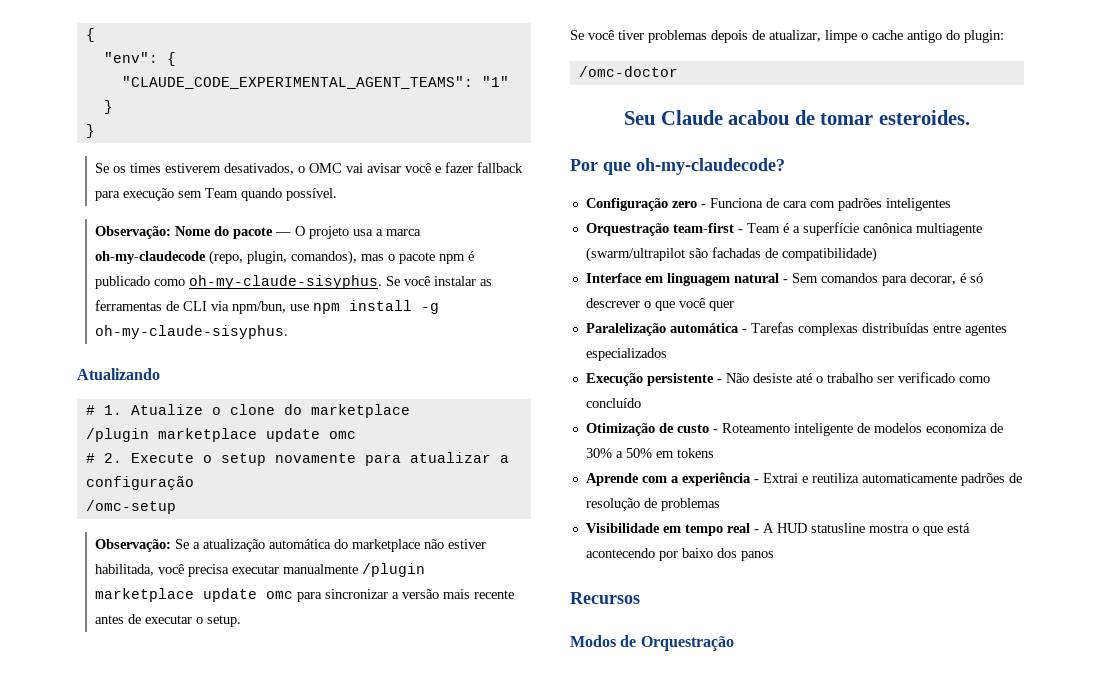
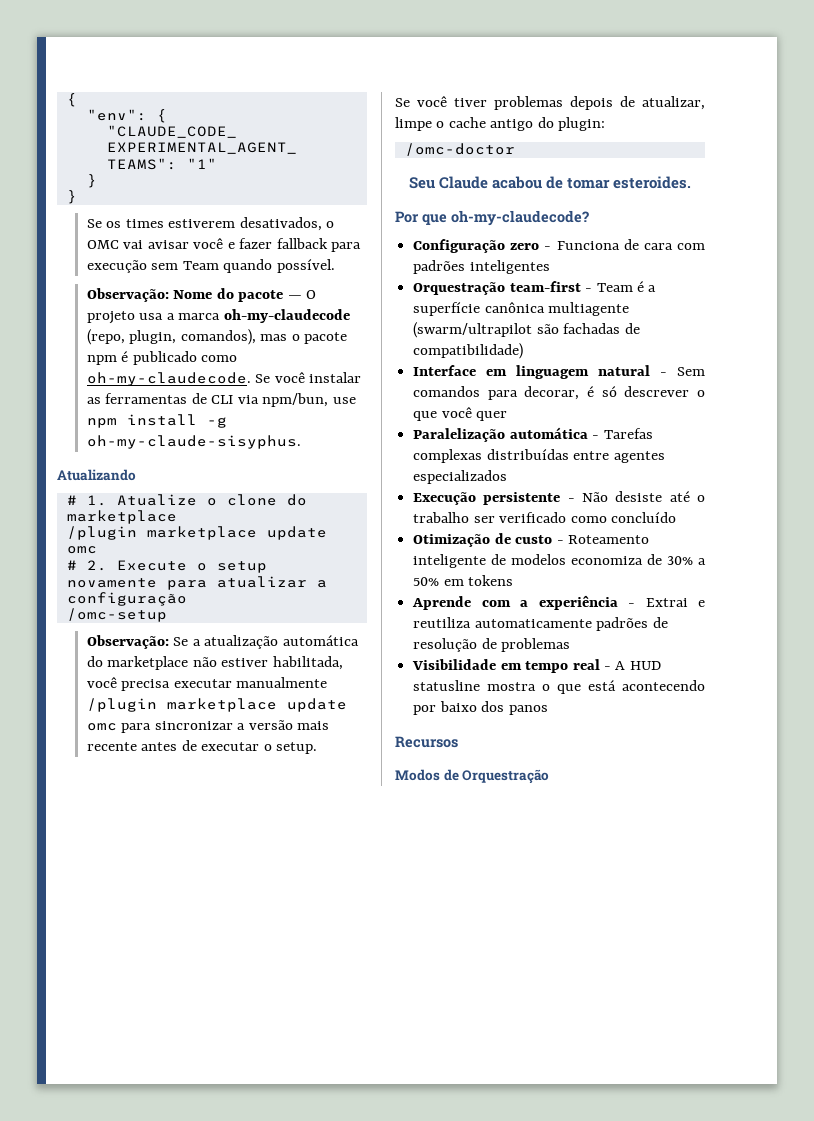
[188,275,382,289] oh-my-claude-sisyphus. -> [86,372,251,386] oh-my-claudecode.

